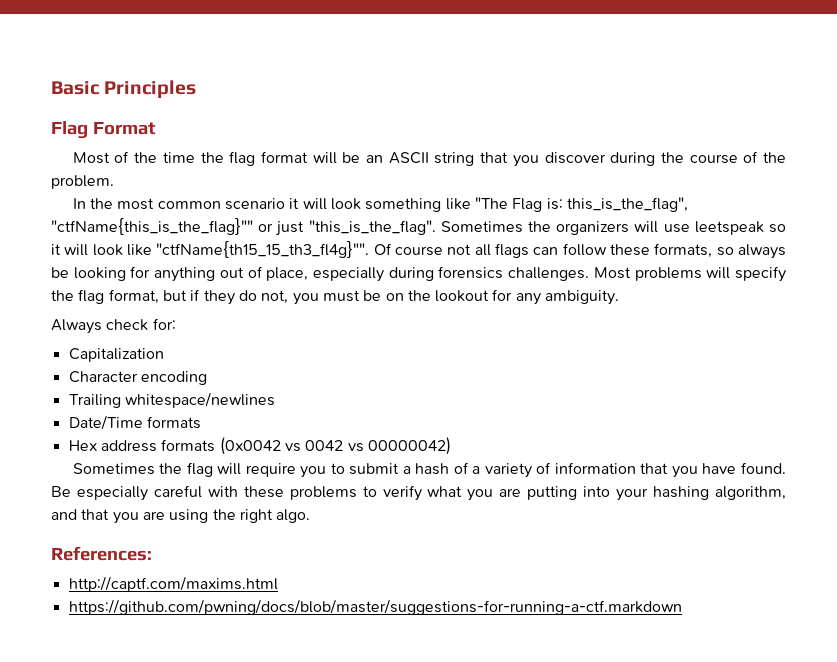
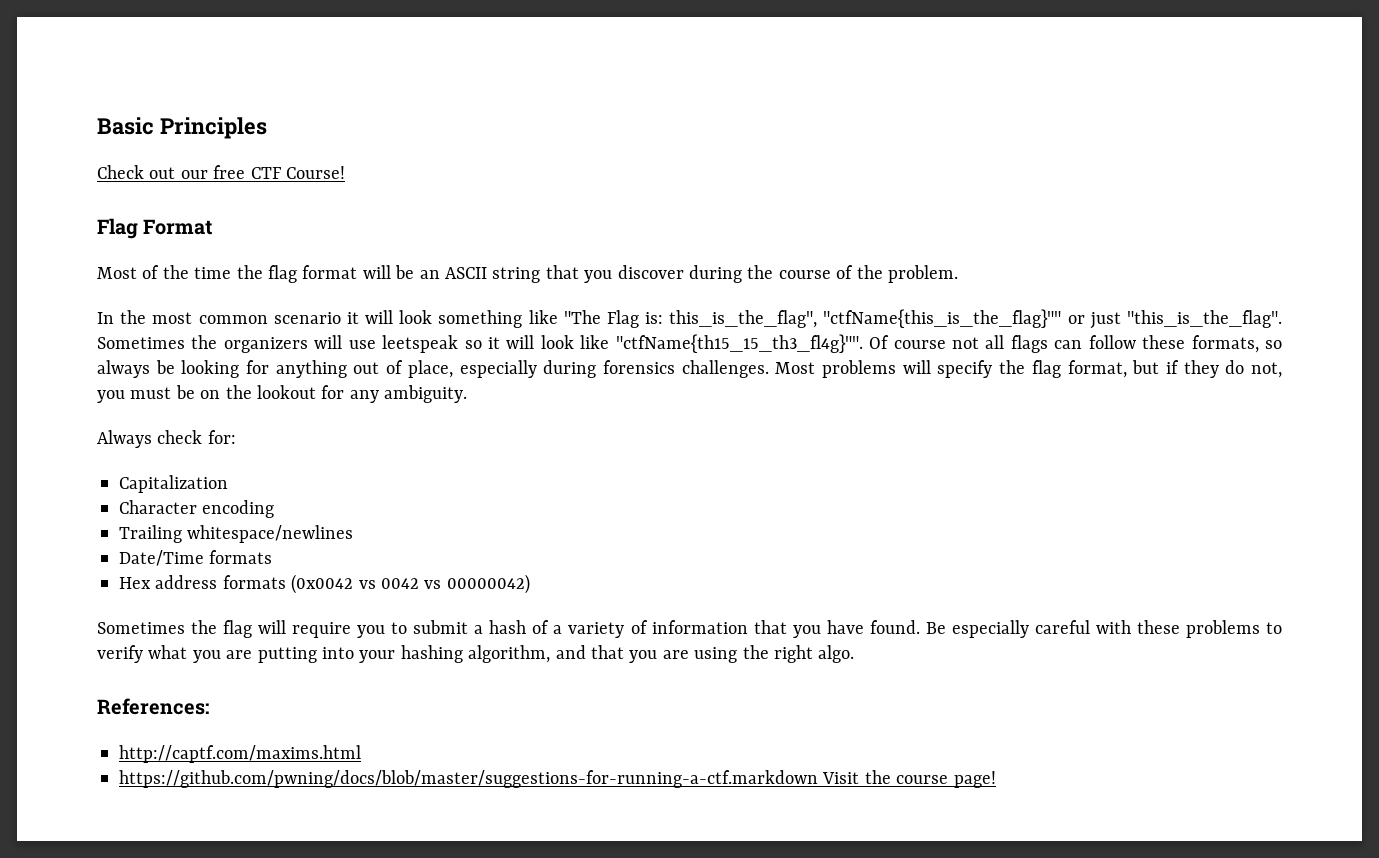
(197, 89) none -> [97,165,345,179] // Check out our free CTF Course!
(682, 607) none -> [822,770,996,788] Visit the course page!

